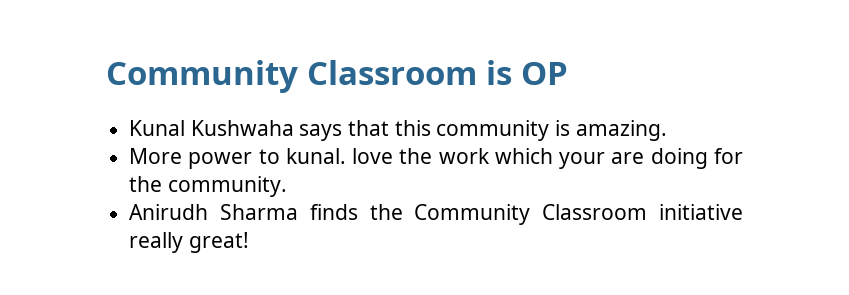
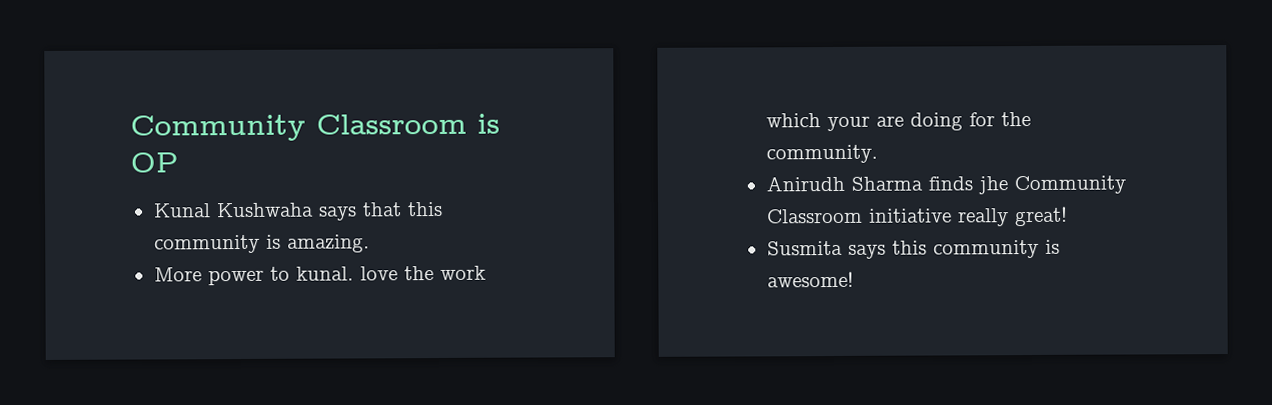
[369,204,403,220] the -> [977,176,1008,195] jhe
(249, 242) none -> [766,239,1060,259] [766,271,854,288] // Susmita says this community is awesome!

